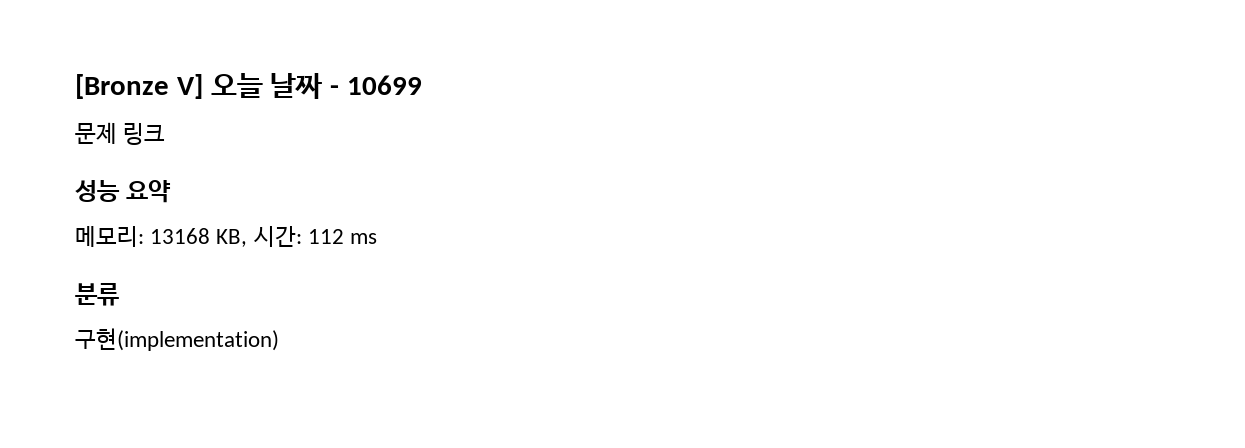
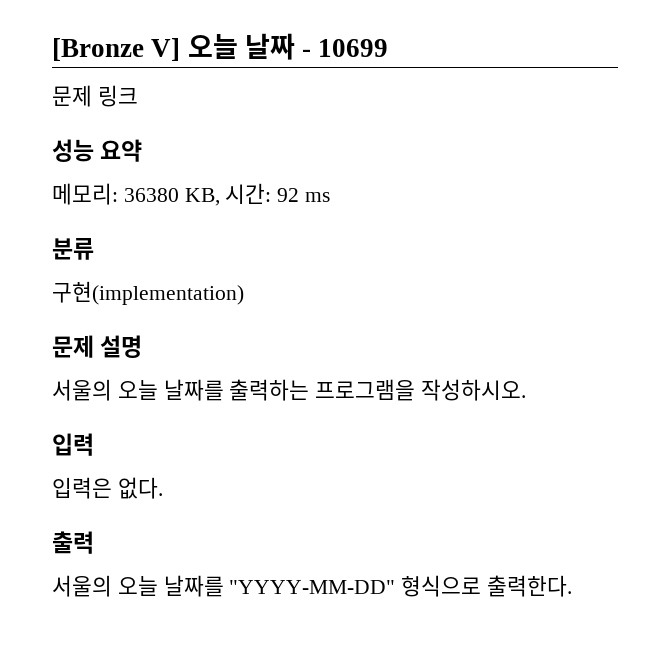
[150,228,211,244] 13168 -> [123,188,179,202] 36380
[307,229,344,244] 112 -> [277,188,300,202] 92
(279, 339) none -> [52,335,143,358] [52,379,527,401] [52,433,94,456] [52,477,163,499] [52,531,94,554] [52,575,573,597] // 문제 설명 // 서울의 오늘 날짜를 출력하는 프로그램을 작성하시오. // 입력 // 입력은 없다. // 출력 // 서울의 오늘 날짜를 "YYYY-MM-DD" 형식으로 출력한다.

